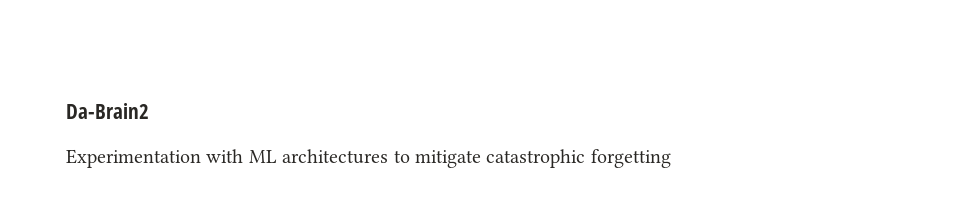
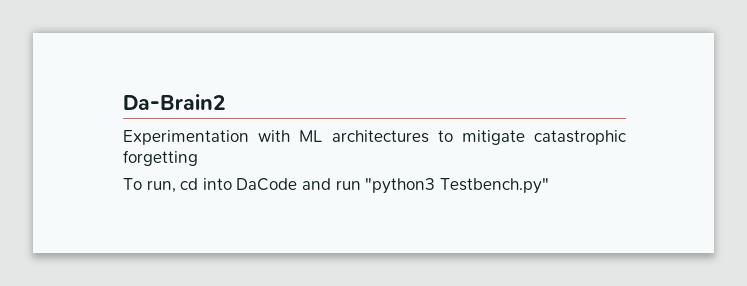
(671, 158) none -> [123,178,549,194] // To run, cd into DaCode and run "python3 Testbench.py"

